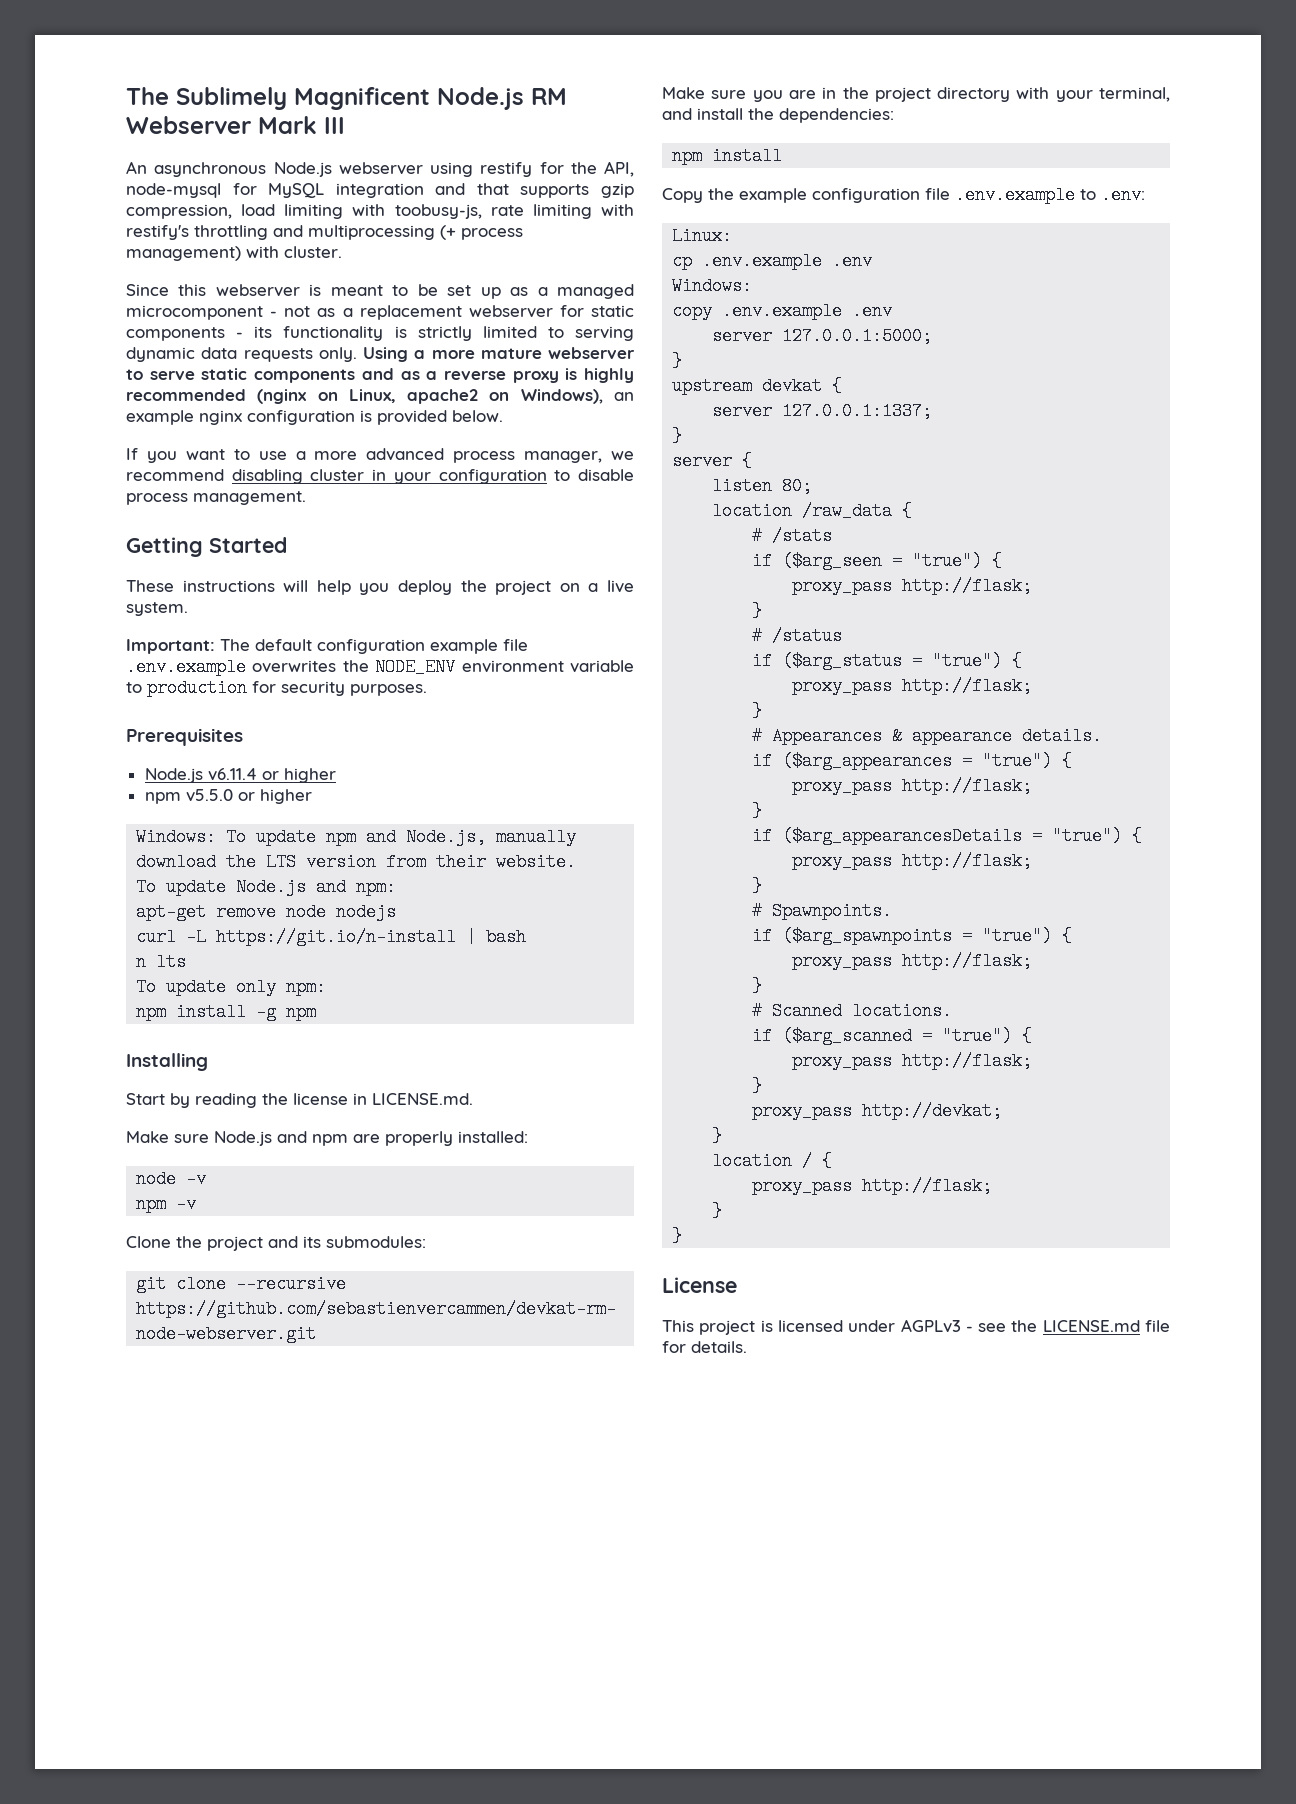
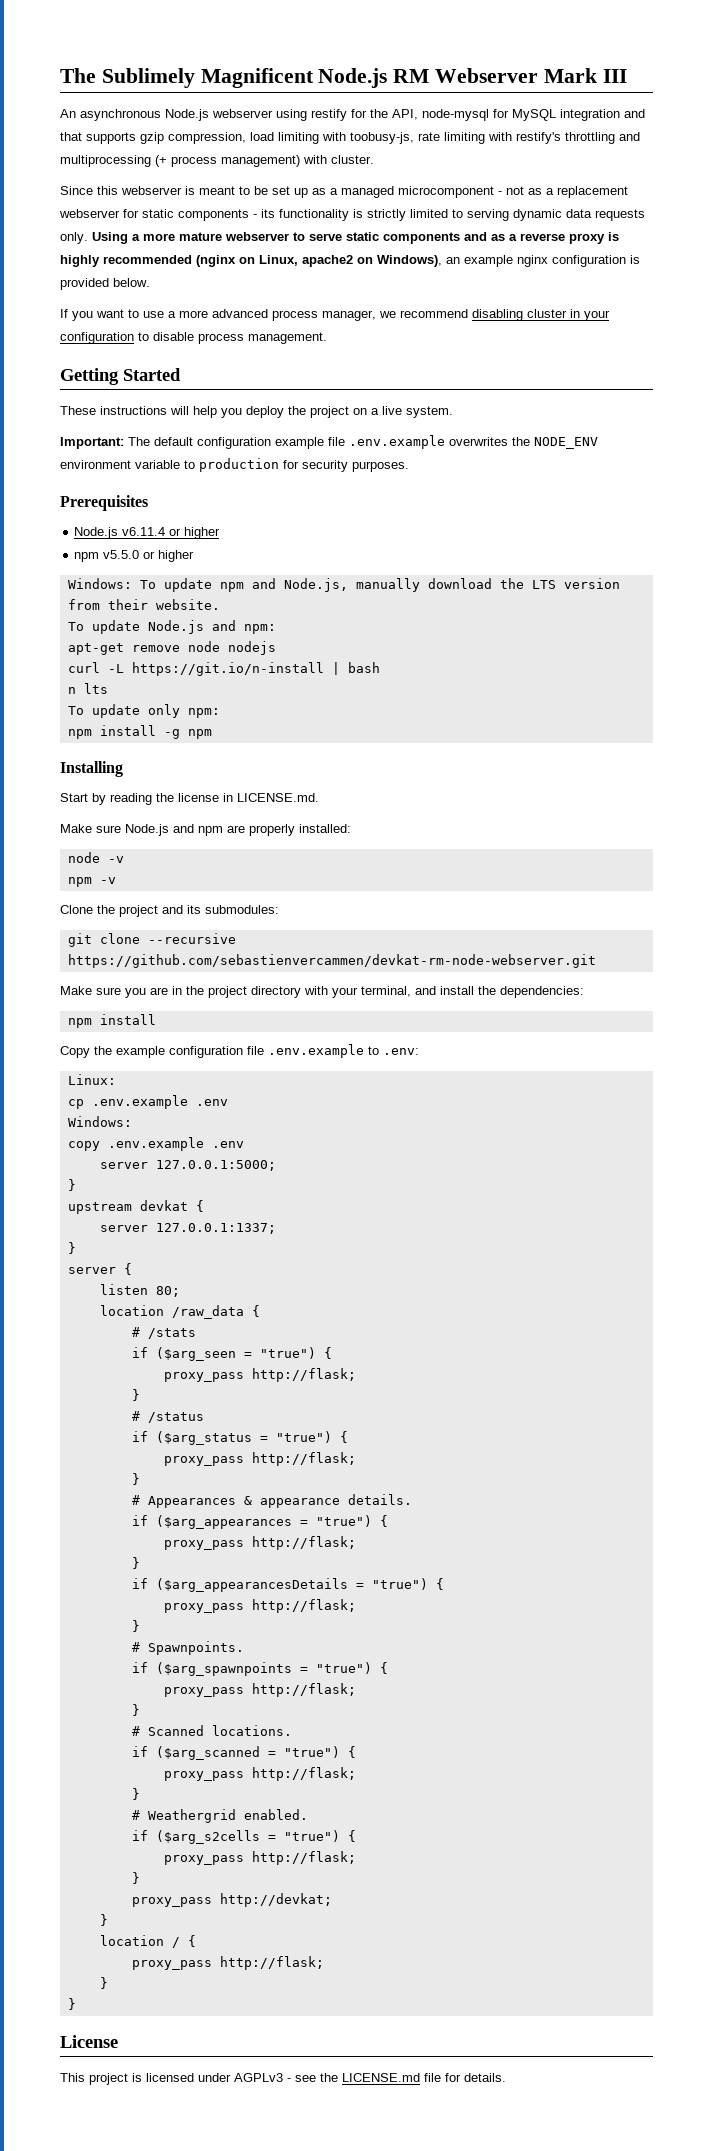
(763, 1086) none -> [131,1809,308,1823] [131,1830,356,1844] [163,1851,356,1865] [131,1872,140,1884] // # Weathergrid enabled. // if ($arg_s2cells = "true") { // proxy_pass http://flask; // }

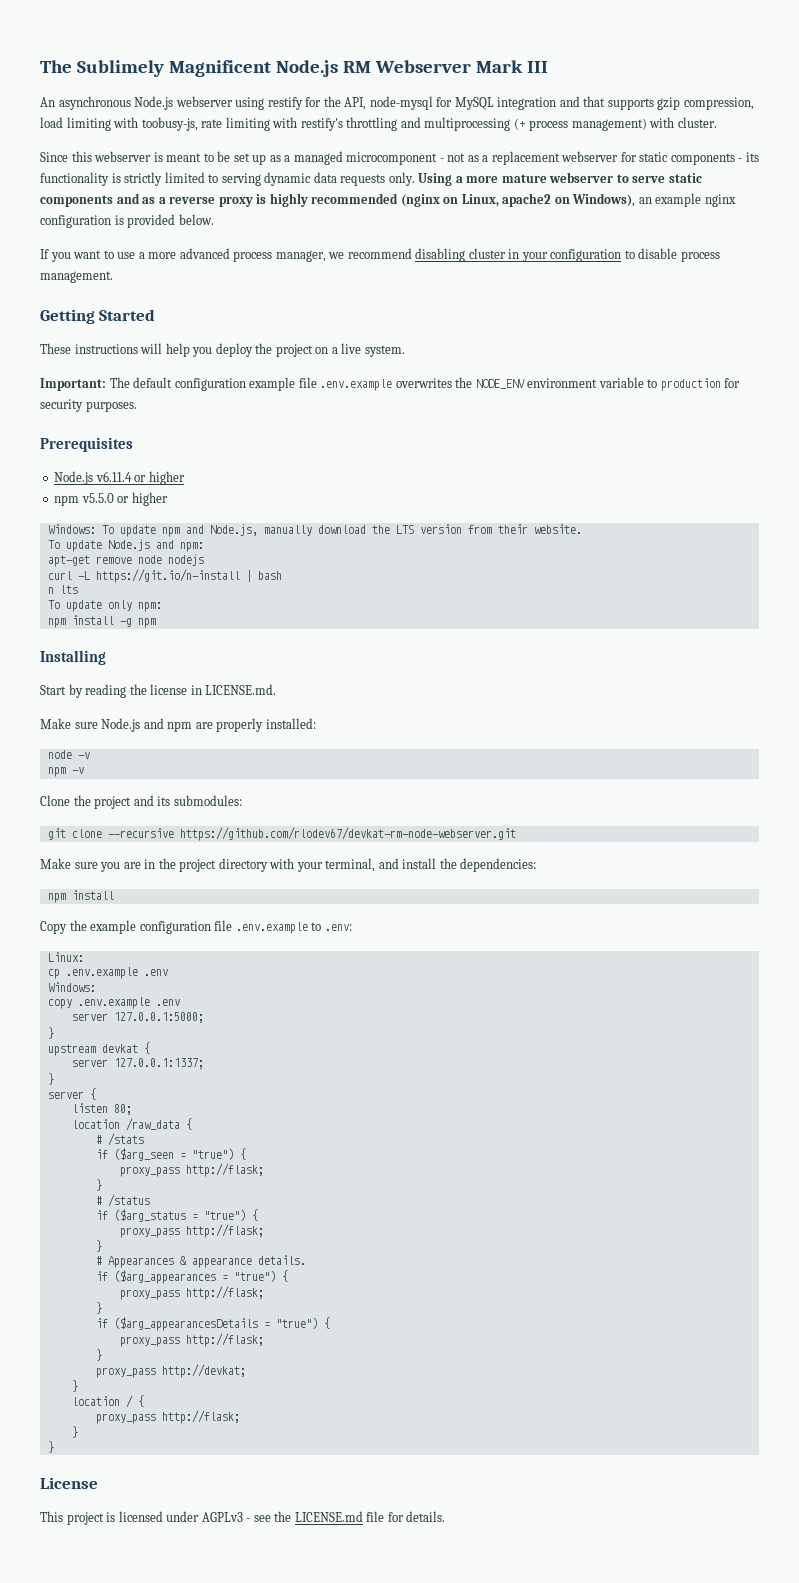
[67,954,596,968] https://github.com/sebastienvercammen/devkat-rm-node-webserver.git -> [179,827,516,841] https://github.com/rlodev67/devkat-rm-node-webserver.git
[131,1641,244,1655] [131,1662,388,1676] [163,1683,356,1697] [131,1704,140,1716] [131,1725,292,1736] [131,1746,356,1760] [163,1767,356,1781] [131,1788,140,1800] [131,1809,308,1823] [131,1830,356,1844] [163,1851,356,1865] [131,1872,140,1884] // # Spawnpoints. // if ($arg_spawnpoints = "true") { // proxy_pass http://flask; // } // # Scanned locations. // if ($arg_scanned = "true") { // proxy_pass http://flask; // } // # Weathergrid enabled. // if ($arg_s2cells = "true") { // proxy_pass http://flask; // } -> (102, 1355) none

